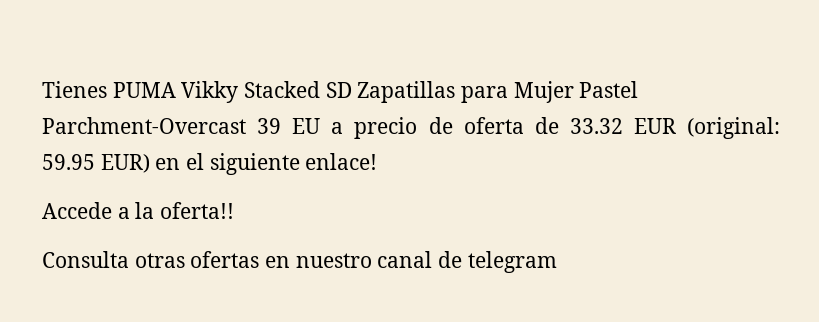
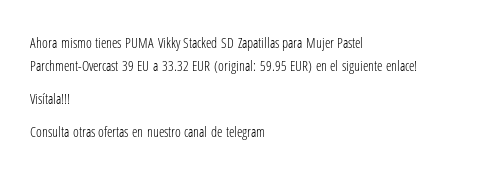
[42,81,107,98] Tienes -> [30,37,122,48] Ahora mismo tienes
[354,117,559,139] precio de oferta de -> (158, 67) none
[42,202,235,219] Accede a la oferta!! -> [30,93,70,104] Visítala!!!

